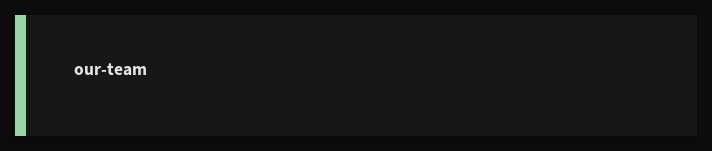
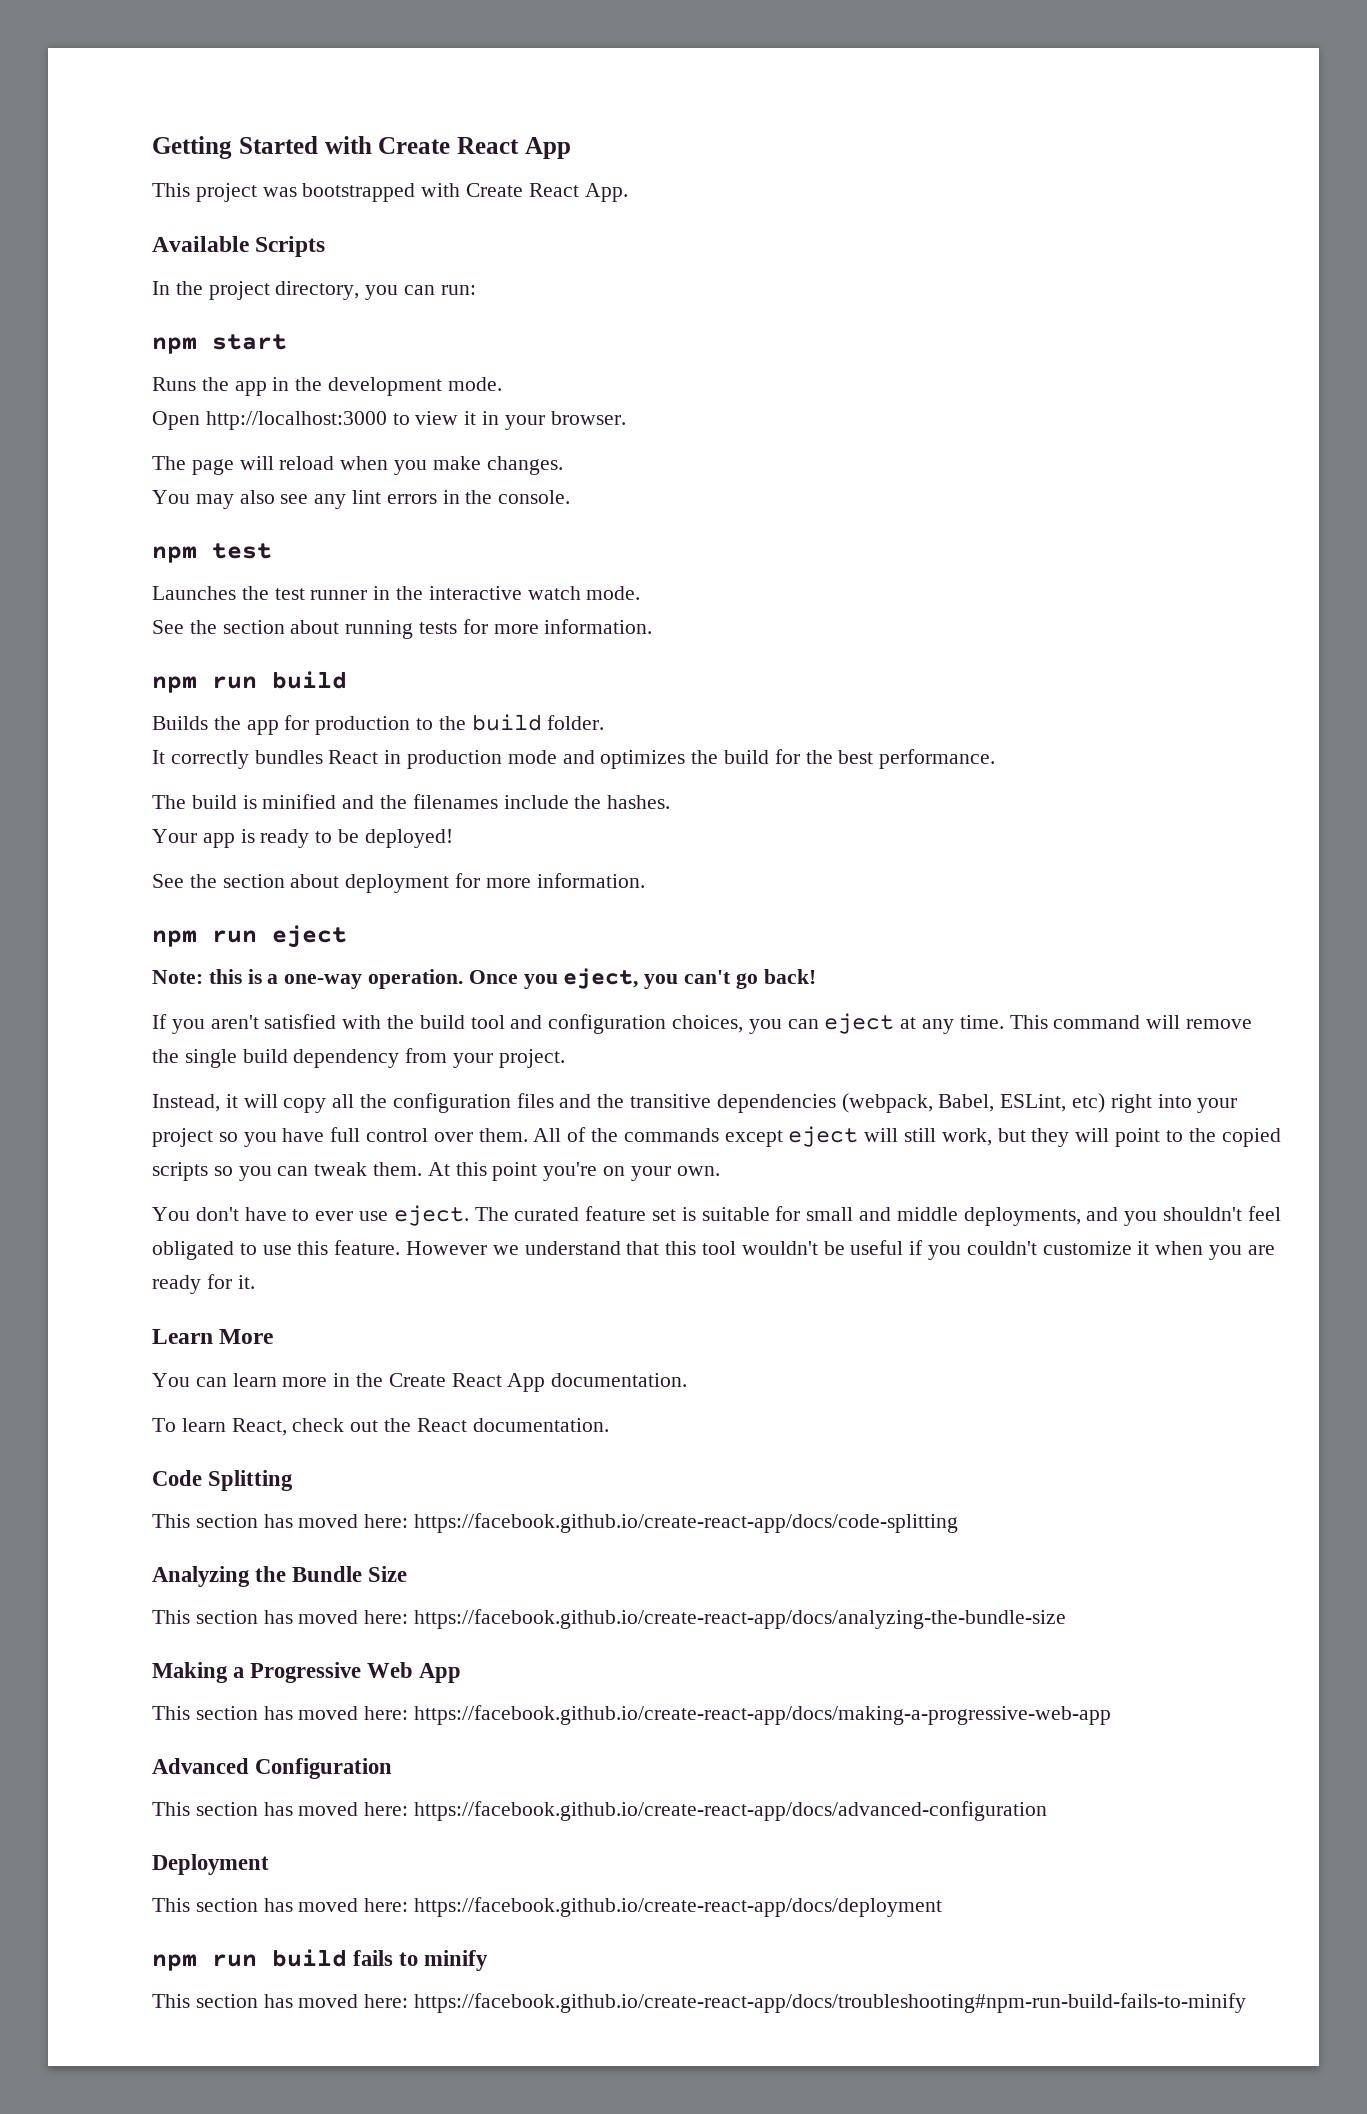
[74,63,147,76] our-team -> [152,136,571,159] [152,183,628,202] [152,236,326,257] [152,281,476,300] [152,334,287,354] [152,377,502,396] [152,411,626,430] [152,456,563,475] [152,490,571,509] [152,543,272,563] [152,586,641,600] [152,619,653,639] [152,671,347,693] [152,714,605,735] [152,749,996,769] [152,794,671,809] [152,829,453,848] [152,873,645,893] [152,925,347,948] [152,968,816,989] [152,1013,1253,1034] [152,1048,565,1068] [152,1093,1238,1113] [152,1126,1281,1147] [152,1162,720,1181] [152,1205,1281,1226] [152,1240,1275,1260] [152,1274,255,1294] [152,1329,274,1344] [152,1373,688,1392] [152,1418,609,1436] [152,1470,294,1491] [152,1513,959,1533] [152,1566,408,1587] [152,1609,1067,1629] [152,1662,462,1683] [152,1705,1112,1725] [152,1758,393,1779] [152,1801,1048,1821] [152,1854,269,1875] [152,1897,943,1917] [152,1949,489,1971] [152,1993,1247,2013] Getting Started with Create React App // This project was bootstrapped with Create React App. // Available Scripts // In the project directory, you can run: // npm start // Runs the app in the development mode. // Open http://localhost:3000 to view it in your browser. // The page will reload when you make changes. // You may also see any lint errors in the console. // npm test // Launches the test runner in the interactive watch mode. // See the section about running tests for more information. // npm run build // Builds the app for production to the build folder. // It correctly bundles React in production mode and optimizes the build for the best performance. // The build is minified and the filenames include the hashes. // Your app is ready to be deployed! // See the section about deployment for more information. // npm run eject // Note: this is a one-way operation. Once you eject, you can't go back! // If you aren't satisfied with the build tool and configuration choices, you can eject at any time. This command will remove the single build dependency from your project. // Instead, it will copy all the configuration files and the transitive dependencies (webpack, Babel, ESLint, etc) right into your project so you have full control over them. All of the commands except eject will still work, but they will point to the copied scripts so you can tweak them. At this point you're on your own. // You don't have to ever use eject. The curated feature set is suitable for small and middle deployments, and you shouldn't feel obligated to use this feature. However we understand that this tool wouldn't be useful if you couldn't customize it when you are ready for it. // Learn More // You can learn more in the Create React App documentation. // To learn React, check out the React documentation. // Code Splitting // This section has moved here: https://facebook.github.io/create-react-app/docs/code-splitting // Analyzing the Bundle Size // This section has moved here: https://facebook.github.io/create-react-app/docs/analyzing-the-bundle-size // Making a Progressive Web App // This section has moved here: https://facebook.github.io/create-react-app/docs/making-a-progressive-web-app // Advanced Configuration // This section has moved here: https://facebook.github.io/create-react-app/docs/advanced-configuration // Deployment // This section has moved here: https://facebook.github.io/create-react-app/docs/deployment // npm run build fails to minify // This section has moved here: https://facebook.github.io/create-react-app/docs/troubleshooting#npm-run-build-fails-to-minify

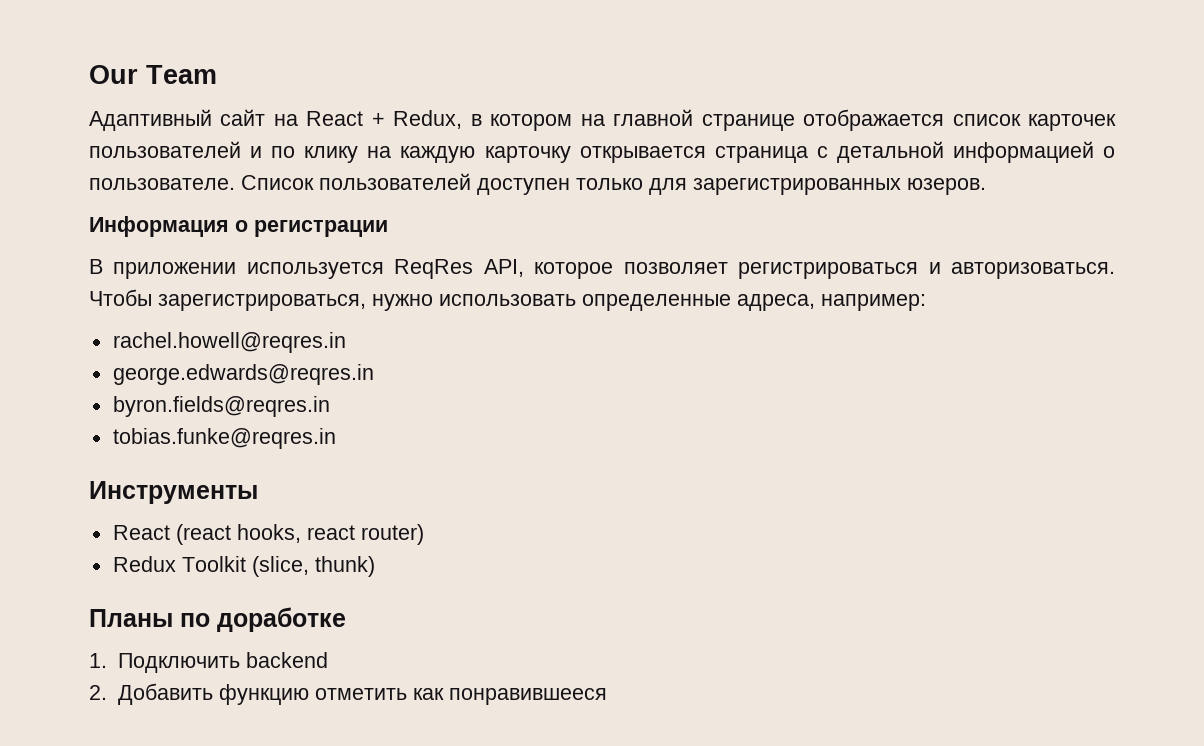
[152,136,571,159] [152,183,628,202] [152,236,326,257] [152,281,476,300] [152,334,287,354] [152,377,502,396] [152,411,626,430] [152,456,563,475] [152,490,571,509] [152,543,272,563] [152,586,641,600] [152,619,653,639] [152,671,347,693] [152,714,605,735] [152,749,996,769] [152,794,671,809] [152,829,453,848] [152,873,645,893] [152,925,347,948] [152,968,816,989] [152,1013,1253,1034] [152,1048,565,1068] [152,1093,1238,1113] [152,1126,1281,1147] [152,1162,720,1181] [152,1205,1281,1226] [152,1240,1275,1260] [152,1274,255,1294] [152,1329,274,1344] [152,1373,688,1392] [152,1418,609,1436] [152,1470,294,1491] [152,1513,959,1533] [152,1566,408,1587] [152,1609,1067,1629] [152,1662,462,1683] [152,1705,1112,1725] [152,1758,393,1779] [152,1801,1048,1821] [152,1854,269,1875] [152,1897,943,1917] [152,1949,489,1971] [152,1993,1247,2013] Getting Started with Create React App // This project was bootstrapped with Create React App. // Available Scripts // In the project directory, you can run: // npm start // Runs the app in the development mode. // Open http://localhost:3000 to view it in your browser. // The page will reload when you make changes. // You may also see any lint errors in the console. // npm test // Launches the test runner in the interactive watch mode. // See the section about running tests for more information. // npm run build // Builds the app for production to the build folder. // It correctly bundles React in production mode and optimizes the build for the best performance. // The build is minified and the filenames include the hashes. // Your app is ready to be deployed! // See the section about deployment for more information. // npm run eject // Note: this is a one-way operation. Once you eject, you can't go back! // If you aren't satisfied with the build tool and configuration choices, you can eject at any time. This command will remove the single build dependency from your project. // Instead, it will copy all the configuration files and the transitive dependencies (webpack, Babel, ESLint, etc) right into your project so you have full control over them. All of the commands except eject will still work, but they will point to the copied scripts so you can tweak them. At this point you're on your own. // You don't have to ever use eject. The curated feature set is suitable for small and middle deployments, and you shouldn't feel obligated to use this feature. However we understand that this tool wouldn't be useful if you couldn't customize it when you are ready for it. // Learn More // You can learn more in the Create React App documentation. // To learn React, check out the React documentation. // Code Splitting // This section has moved here: https://facebook.github.io/create-react-app/docs/code-splitting // Analyzing the Bundle Size // This section has moved here: https://facebook.github.io/create-react-app/docs/analyzing-the-bundle-size // Making a Progressive Web App // This section has moved here: https://facebook.github.io/create-react-app/docs/making-a-progressive-web-app // Advanced Configuration // This section has moved here: https://facebook.github.io/create-react-app/docs/advanced-configuration // Deployment // This section has moved here: https://facebook.github.io/create-react-app/docs/deployment // npm run build fails to minify // This section has moved here: https://facebook.github.io/create-react-app/docs/troubleshooting#npm-run-build-fails-to-minify -> [89,65,217,84] [89,109,1116,131] [89,141,1115,163] [89,173,986,195] [89,216,388,237] [89,259,1115,279] [89,289,926,311] [112,332,346,353] [112,364,374,385] [112,396,330,417] [112,428,336,449] [89,481,258,504] [112,524,424,545] [112,556,375,577] [89,607,346,632] [89,652,328,673] [89,683,607,705] Our Team // Адаптивный сайт на React + Redux, в котором на главной странице отображается список карточек пользователей и по клику на каждую карточку открывается страница с детальной информацией о пользователе. Список пользователей доступен только для зарегистрированных юзеров. // Информация о регистрации // В приложении используется ReqRes API, которое позволяет регистрироваться и авторизоваться. Чтобы зарегистрироваться, нужно использовать определенные адреса, например: // rachel.howell@reqres.in // george.edwards@reqres.in // byron.fields@reqres.in // tobias.funke@reqres.in // Инструменты // React (react hooks, react router) // Redux Toolkit (slice, thunk) // Планы по доработке // 1. Подключить backend // 2. Добавить функцию отметить как понравившееся

